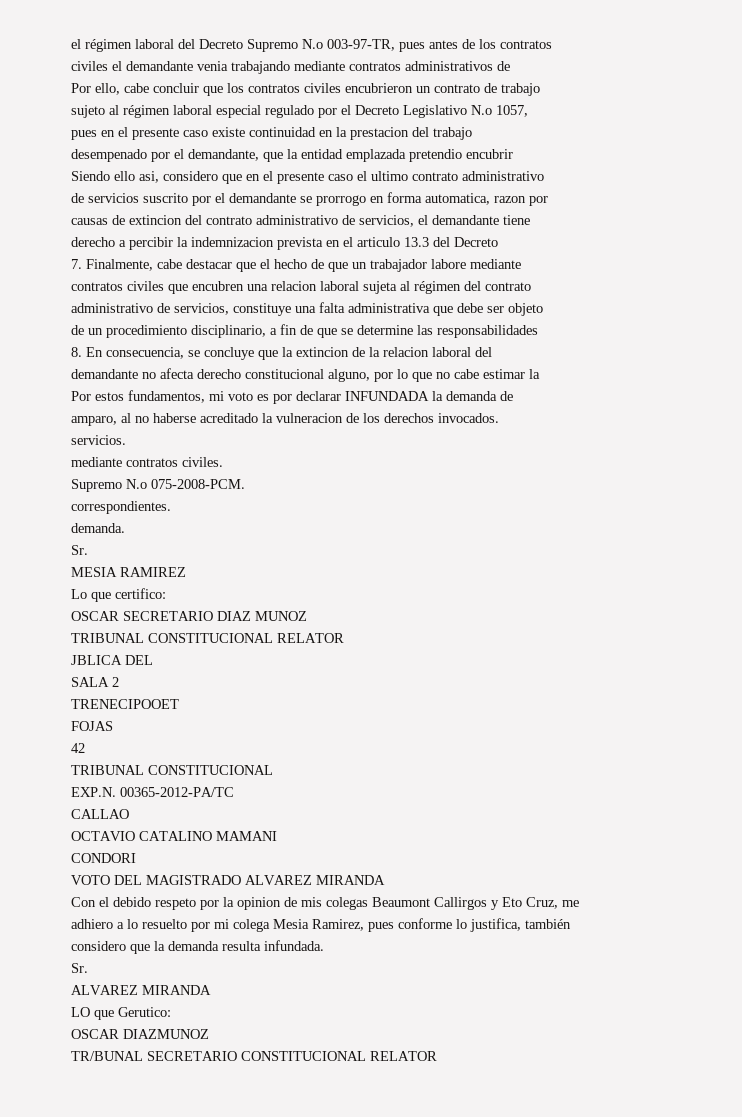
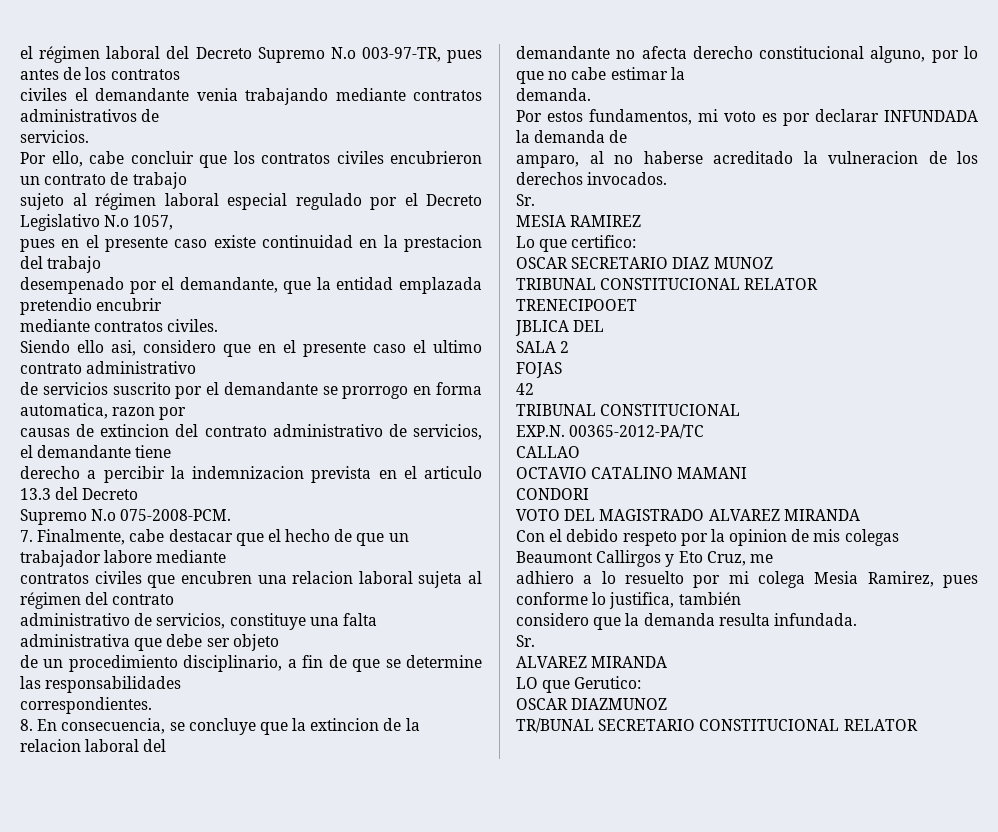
(510, 66) none -> [20,130,89,143] // servicios.
(513, 154) none -> [20,319,219,332] // mediante contratos civiles.
(498, 242) none -> [20,509,232,525] // Supremo N.o 075-2008-PCM.
(538, 331) none -> [20,697,152,714] // correspondientes.
(540, 374) none -> [516,88,591,101] // demanda.
[71,435,126,445] [71,457,223,467] [71,479,245,492] [71,501,171,514] [71,523,125,533] // servicios. // mediante contratos civiles. // Supremo N.o 075-2008-PCM. // correspondientes. // demanda. -> (668, 178) none
(344, 638) none -> [516,299,637,311] // TRENECIPOOET
[71,699,179,709] // TRENECIPOOET -> (570, 347) none

